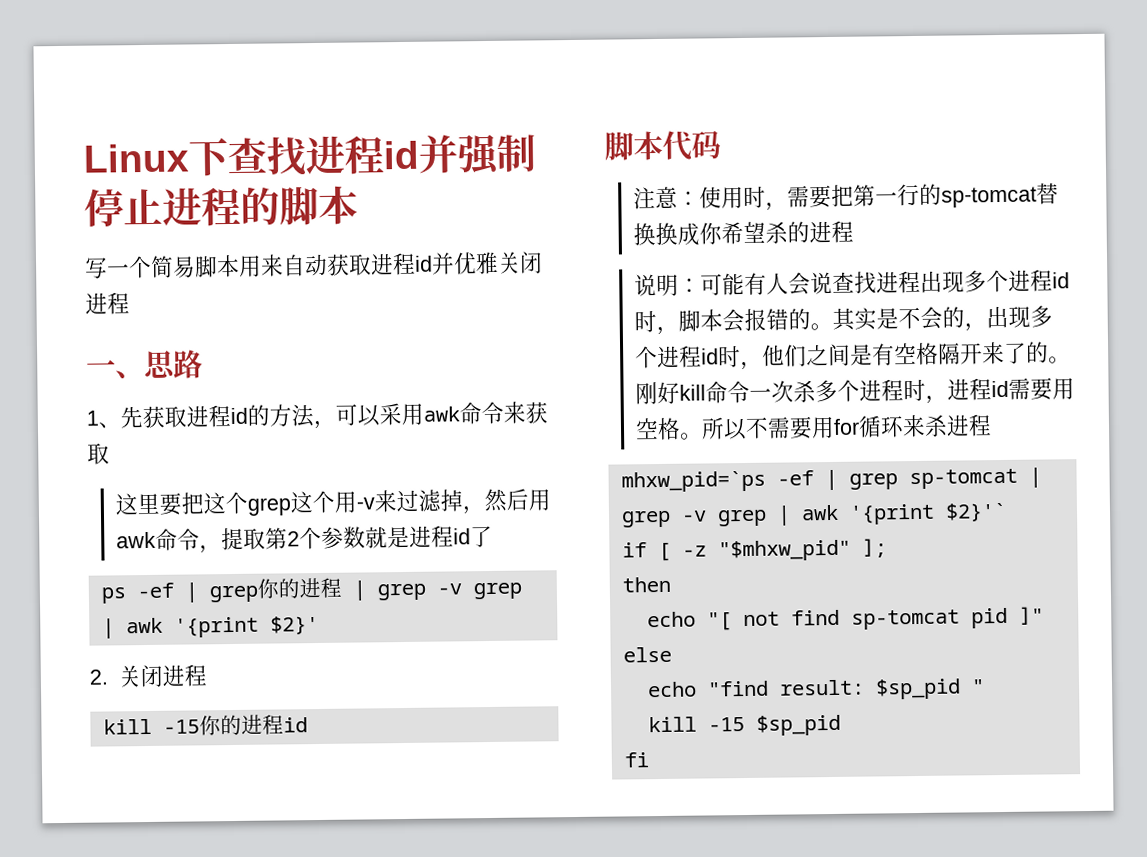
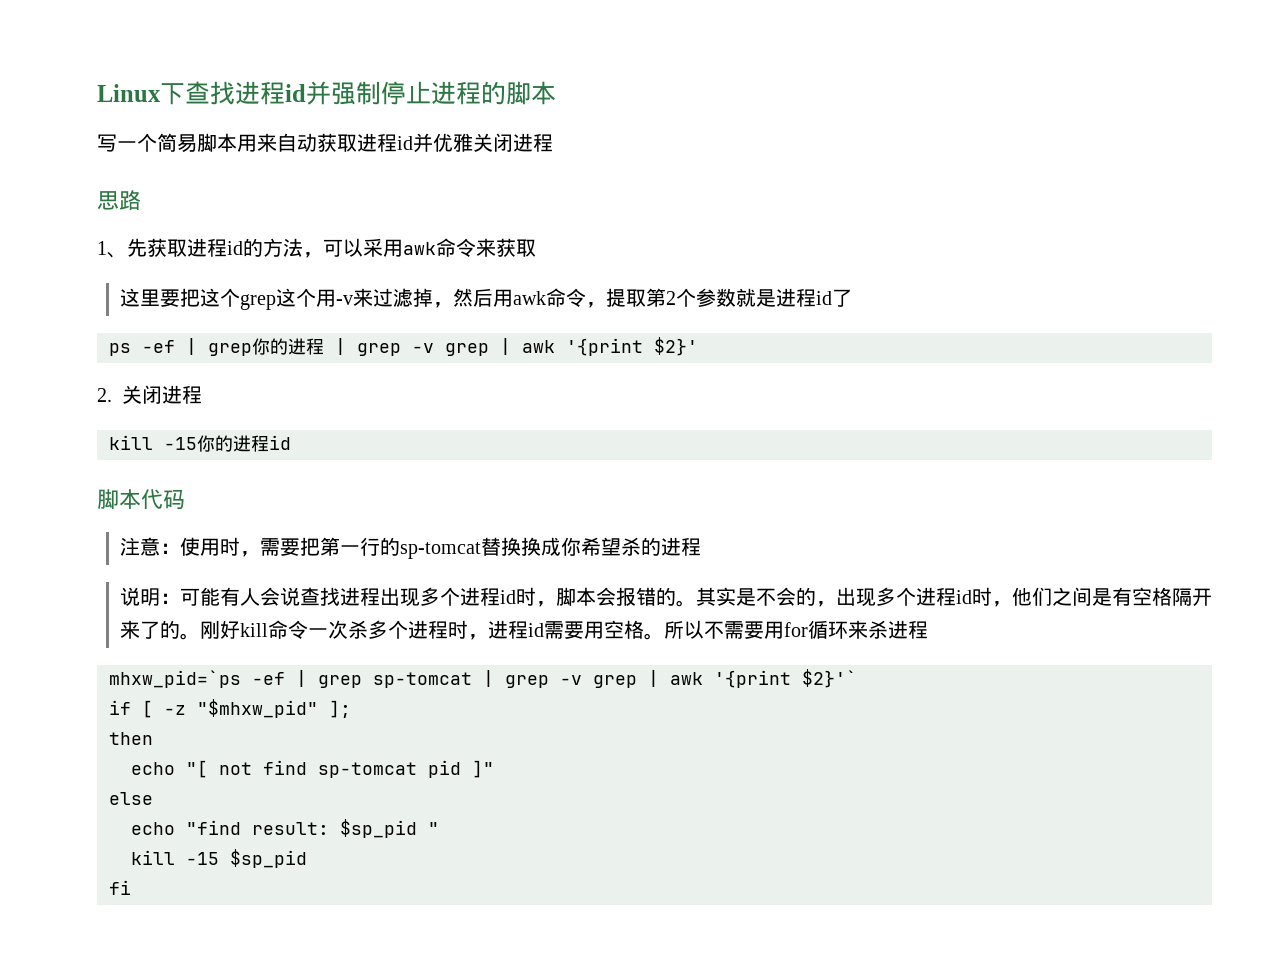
[86,359,145,379] 一、 -> (553, 142) none

